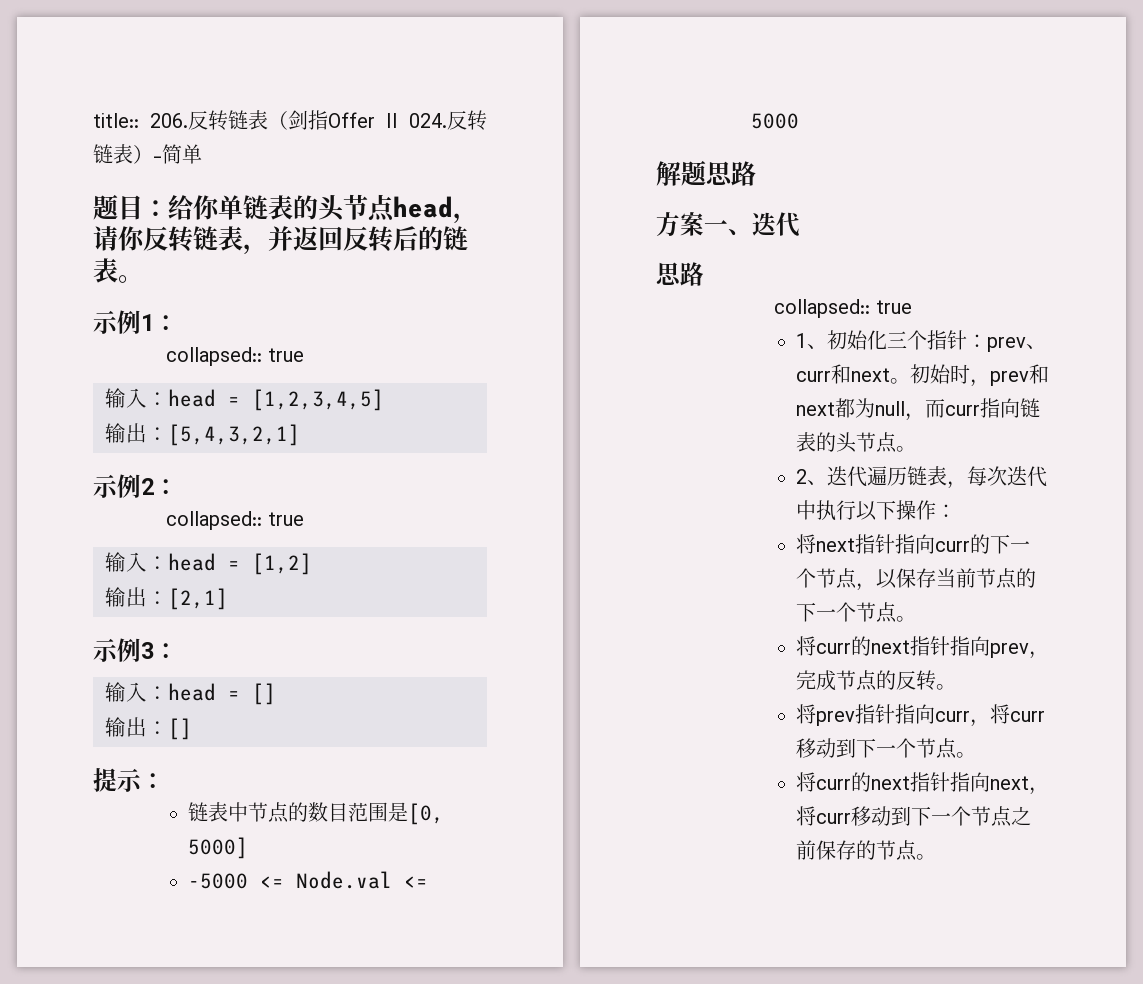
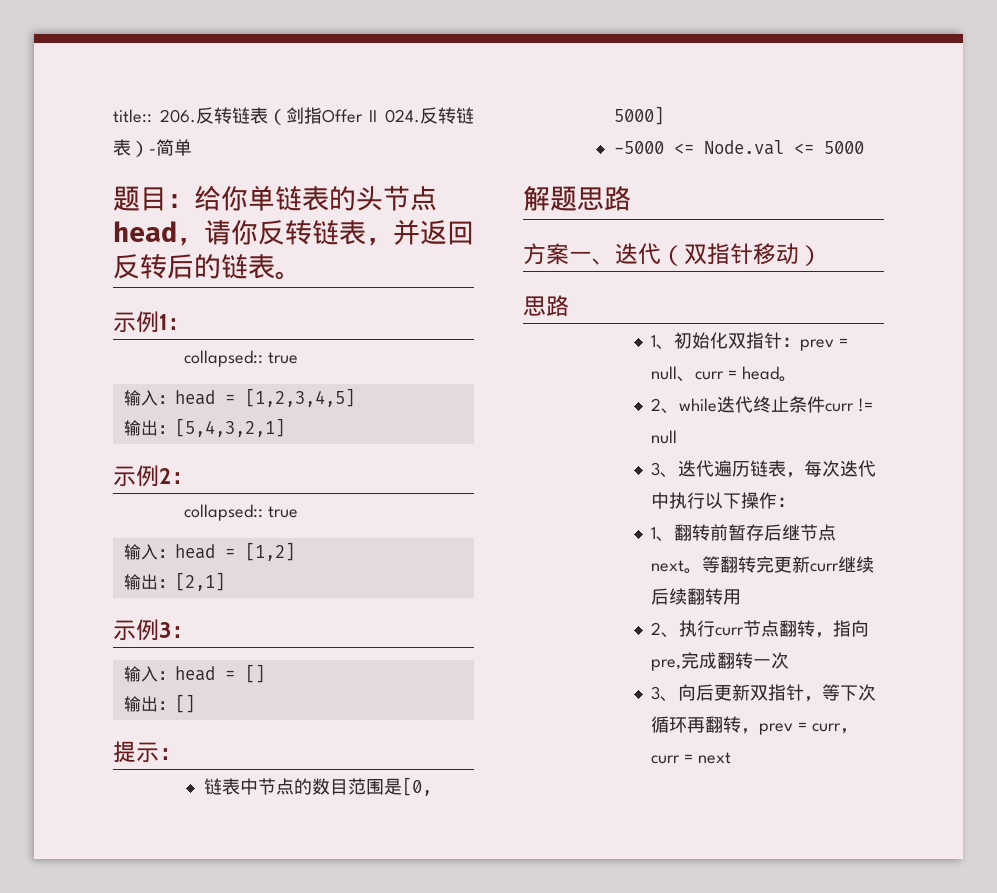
[656,262,704,286] [774,299,912,318] // 思路 // collapsed:: true -> [661,243,822,266] [523,295,569,317] （双指针移动） // 思路
[887,330,928,350] 三个 -> [728,333,747,349] 双
[1026,344,1047,349] [796,364,1050,387] [796,398,1041,421] [796,432,917,453] [796,469,808,484] 、curr和next。初始时，prev和next都为null，而curr指向链表的头节点。 // 2 -> [838,338,848,347] [651,366,797,382] [651,396,873,414] [651,430,678,444] [651,462,661,476] = null、curr = head。 // 2、while迭代终止条件curr != null // 3
[796,534,1031,554] [796,568,1037,591] [796,602,917,623] [796,636,1050,659] [796,670,957,691] [796,704,1046,727] [796,738,977,759] [796,772,1050,795] [796,806,1032,827] [796,840,937,861] 将next指针指向curr的下一个节点，以保存当前节点的下一个节点。 // 将curr的next指针指向prev，完成节点的反转。 // 将prev指针指向curr，将curr移动到下一个节点。 // 将curr的next指针指向next，将curr移动到下一个节点之前保存的节点。 -> [651,524,837,542] [651,556,875,574] [651,588,742,605] [651,620,870,638] [651,652,790,671] [651,684,877,702] [651,716,858,735] [651,752,731,764] 1、翻转前暂存后继节点next。等翻转完更新curr继续后续翻转用 // 2、执行curr节点翻转，指向pre,完成翻转一次 // 3、向后更新双指针，等下次循环再翻转，prev = curr，curr = next

